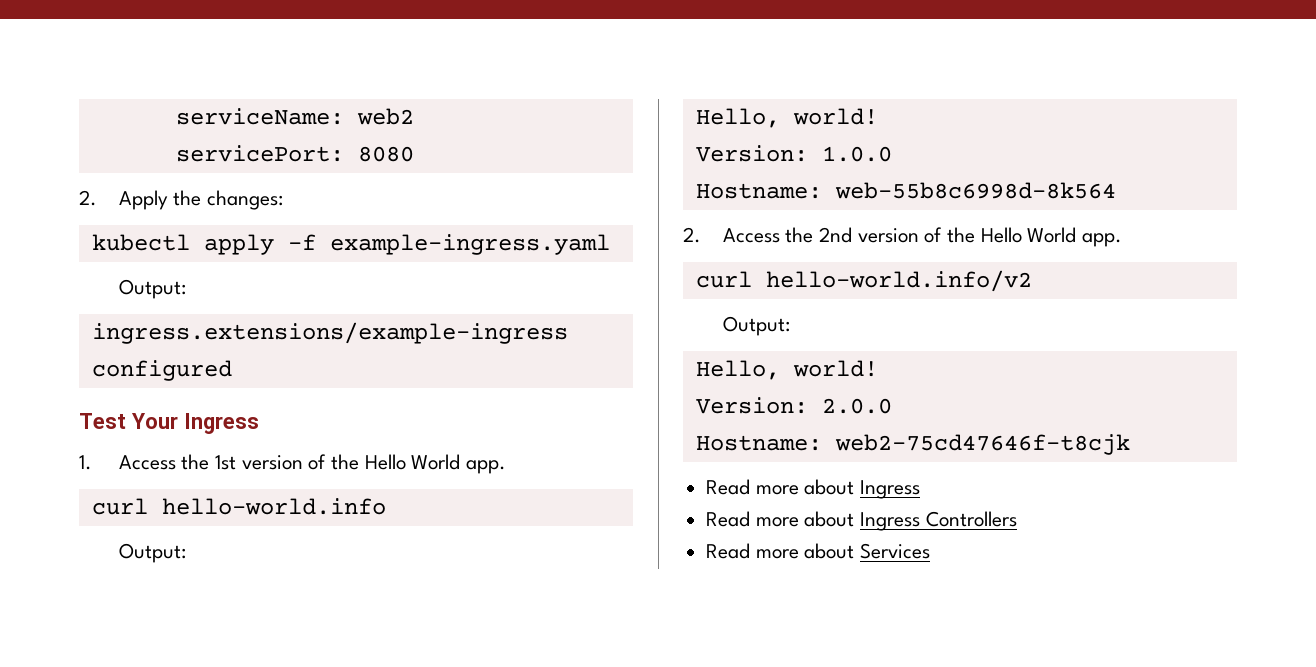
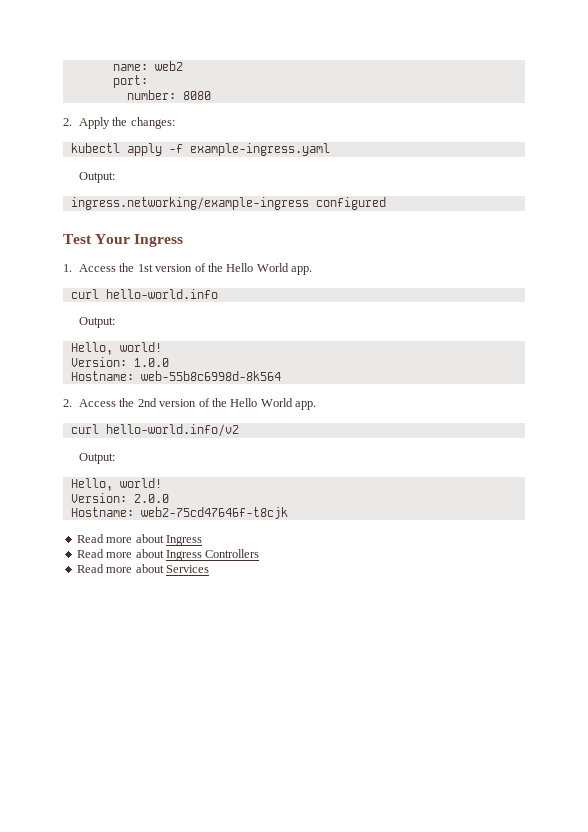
[175,108,344,125] serviceName: -> [112,64,148,71] name:
[175,145,344,162] servicePort: -> [112,75,148,88] [126,90,176,100] port: // number:
[91,322,568,344] ingress.extensions/example-ingress -> [70,197,309,210] ingress.networking/example-ingress

